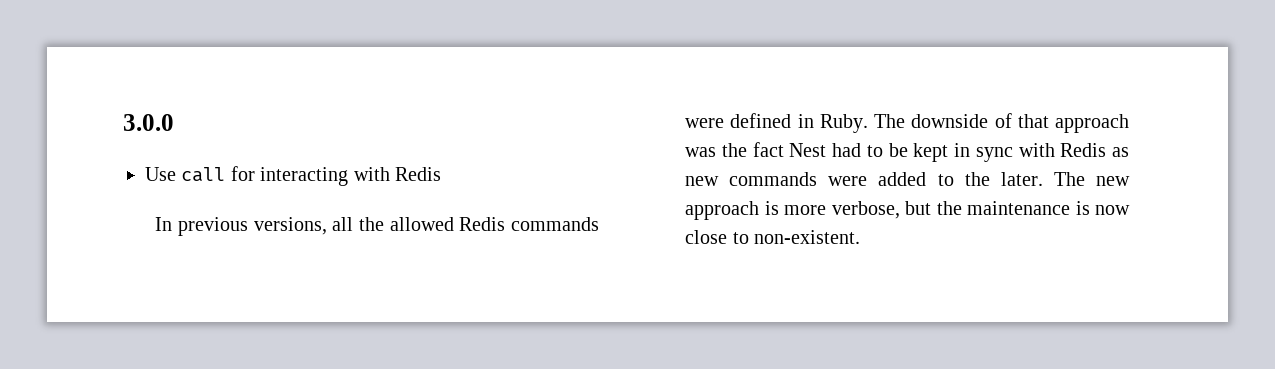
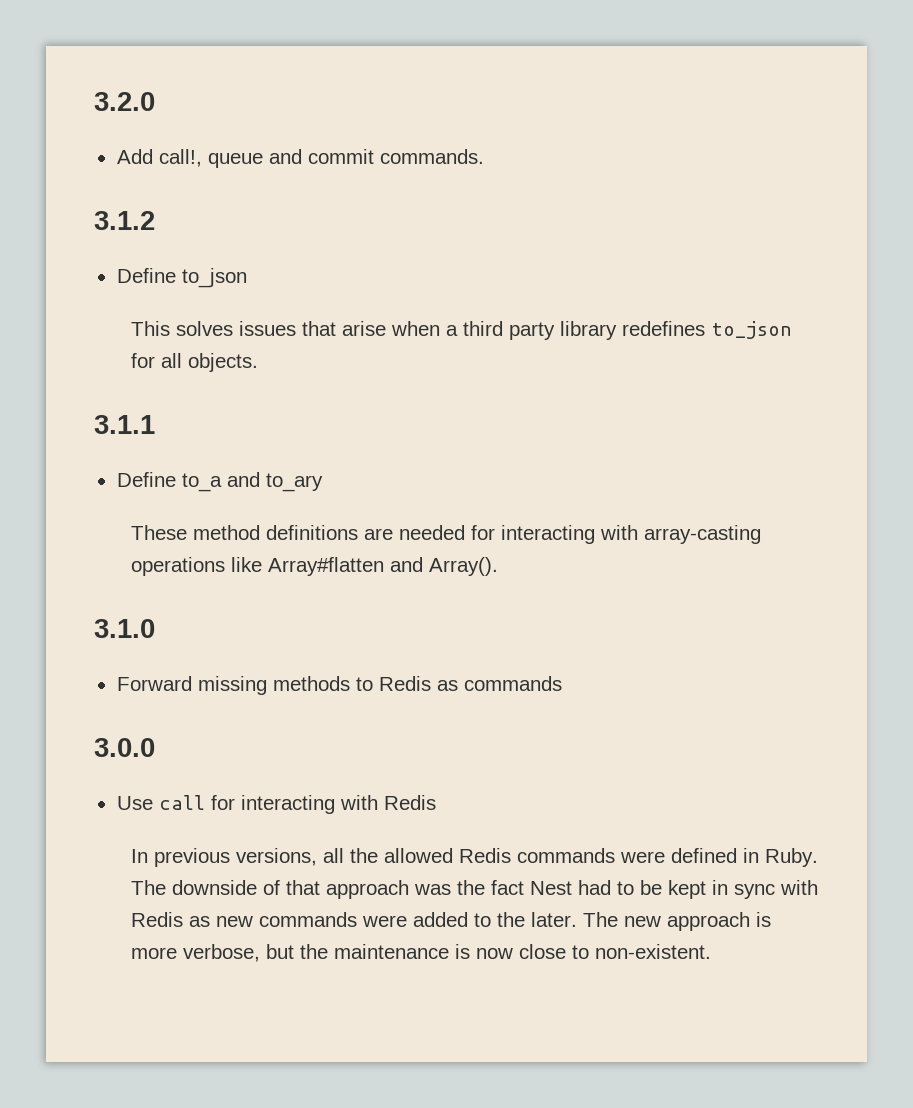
(123, 122) none -> [94,92,155,111] [116,149,484,168] [94,211,155,230] [116,268,247,288] [130,321,792,340] [130,353,258,372] [94,415,155,434] [116,472,323,492] [130,525,761,544] [130,557,498,576] [94,619,155,638] [116,676,562,695] 3.2.0 // Add call!, queue and commit commands. // 3.1.2 // Define to_json // This solves issues that arise when a third party library redefines to_json for all objects. // 3.1.1 // Define to_a and to_ary // These method definitions are needed for interacting with array-casting operations like Array#flatten and Array(). // 3.1.0 // Forward missing methods to Redis as commands //

